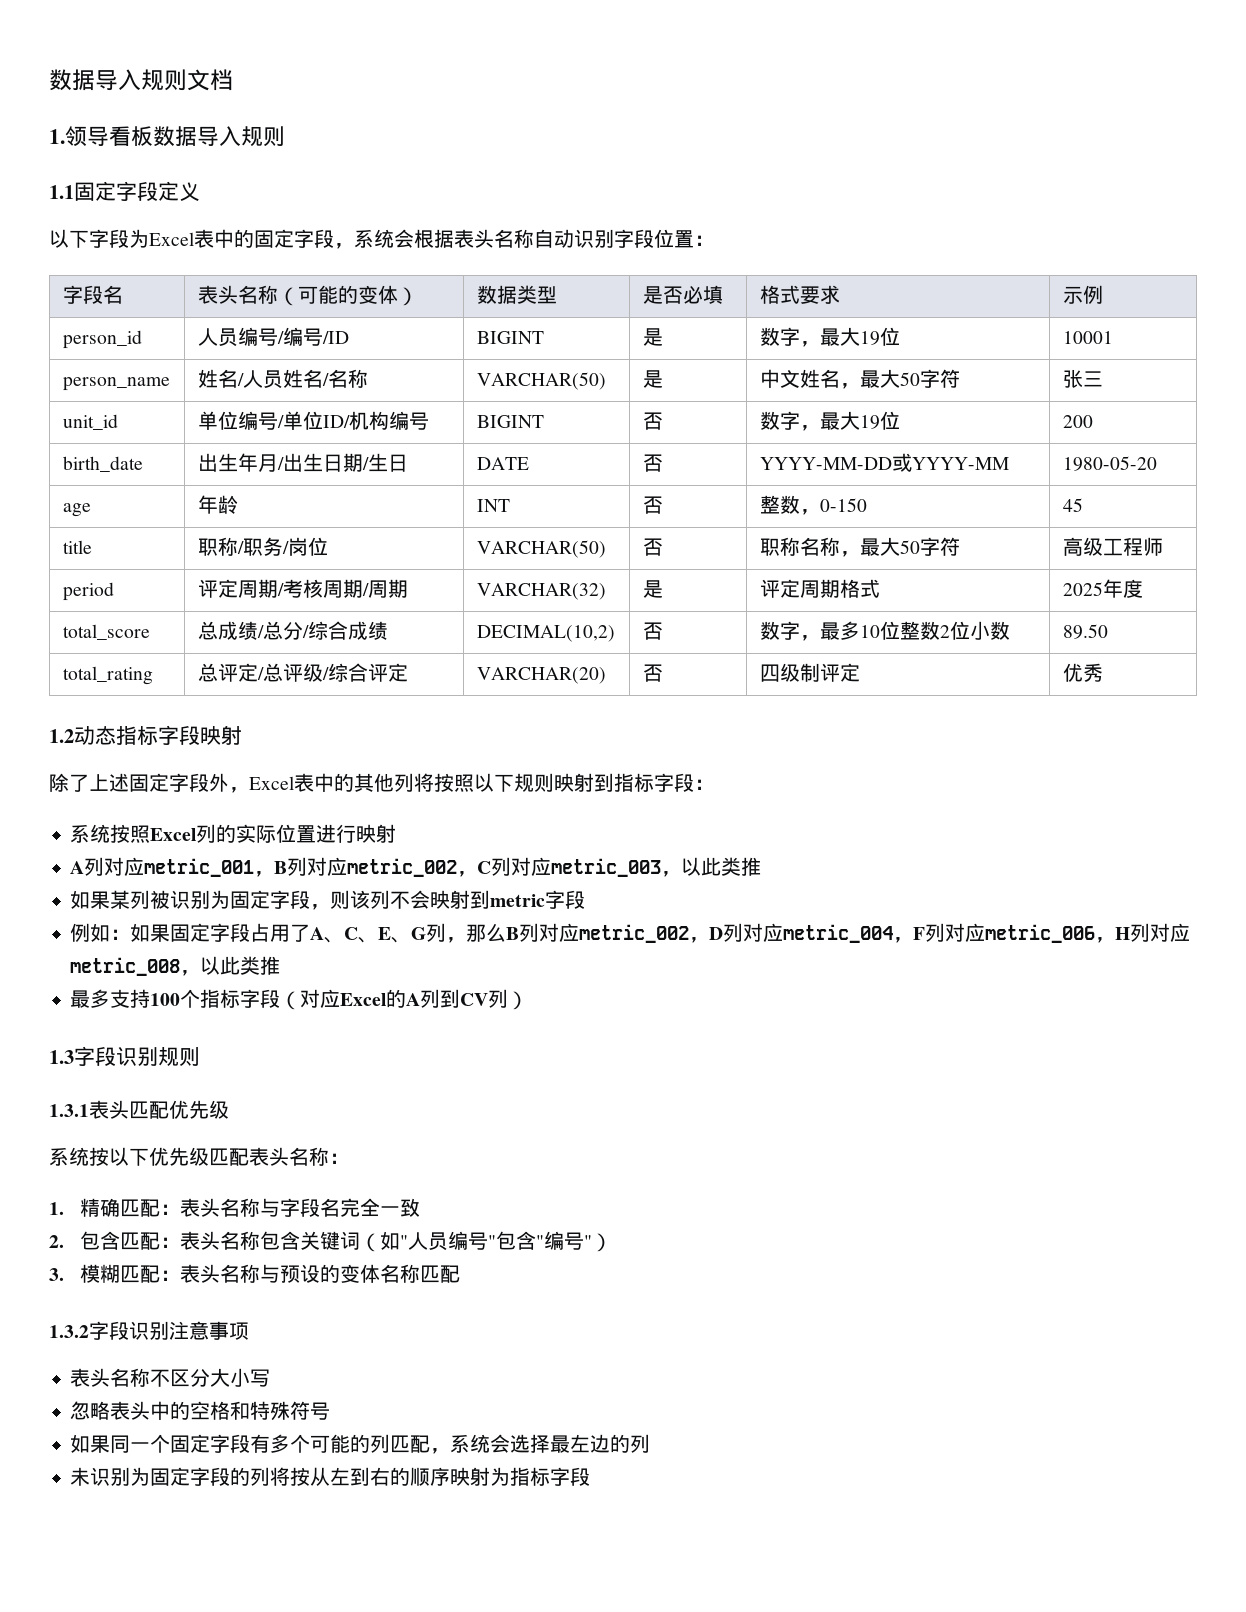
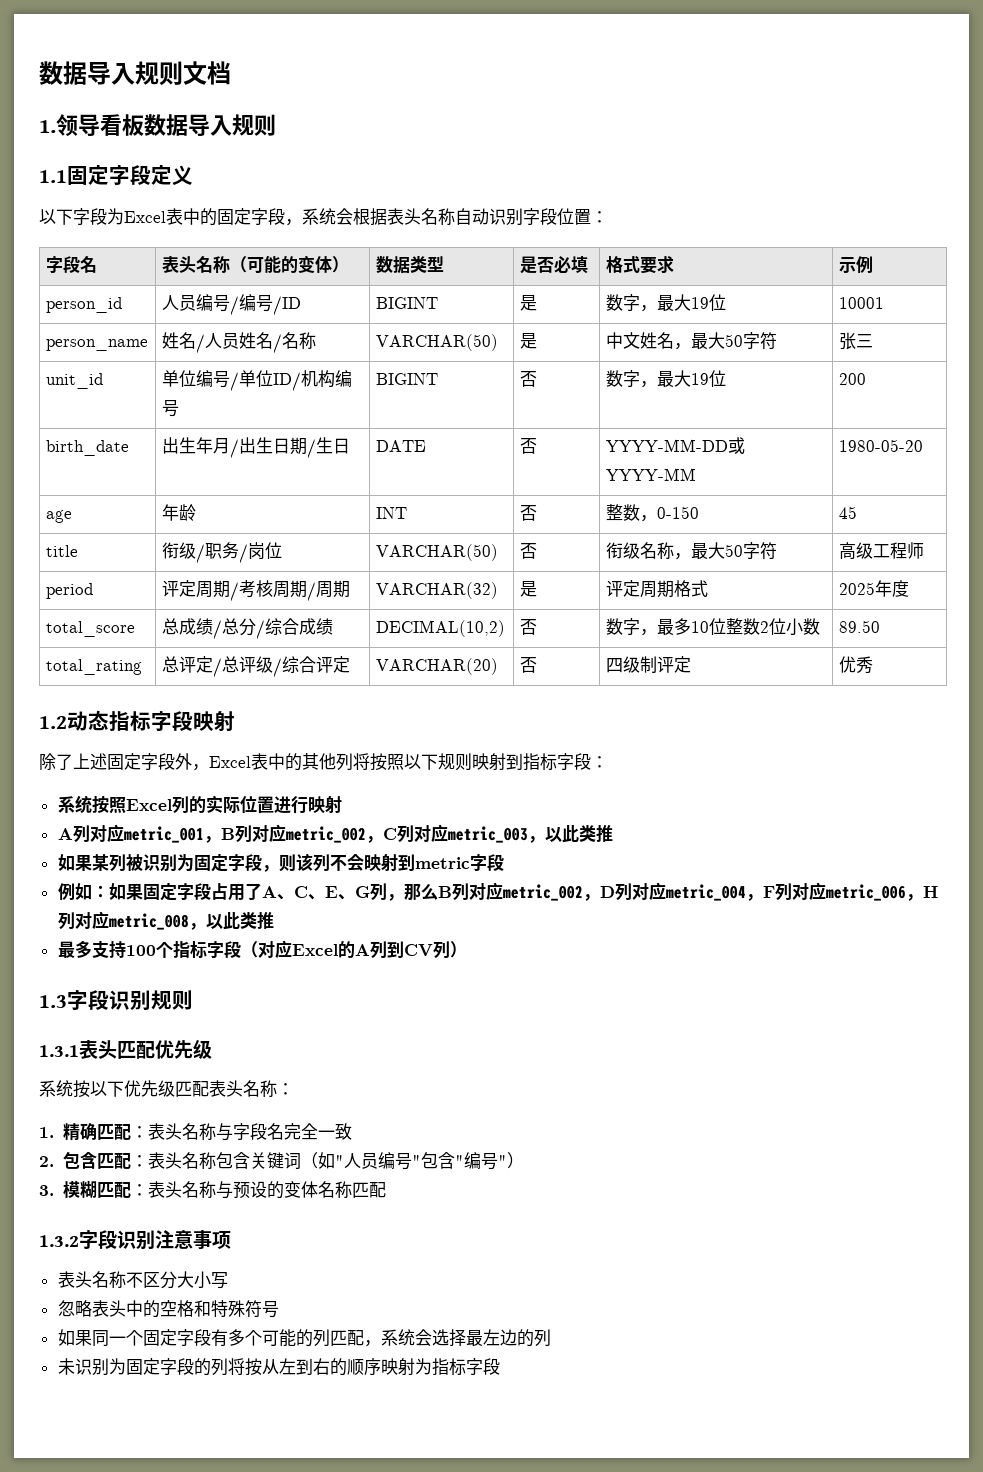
[197,537,238,556] 职称 -> [161,542,196,559] 衔级
[759,537,800,556] 职称 -> [605,542,640,559] 衔级

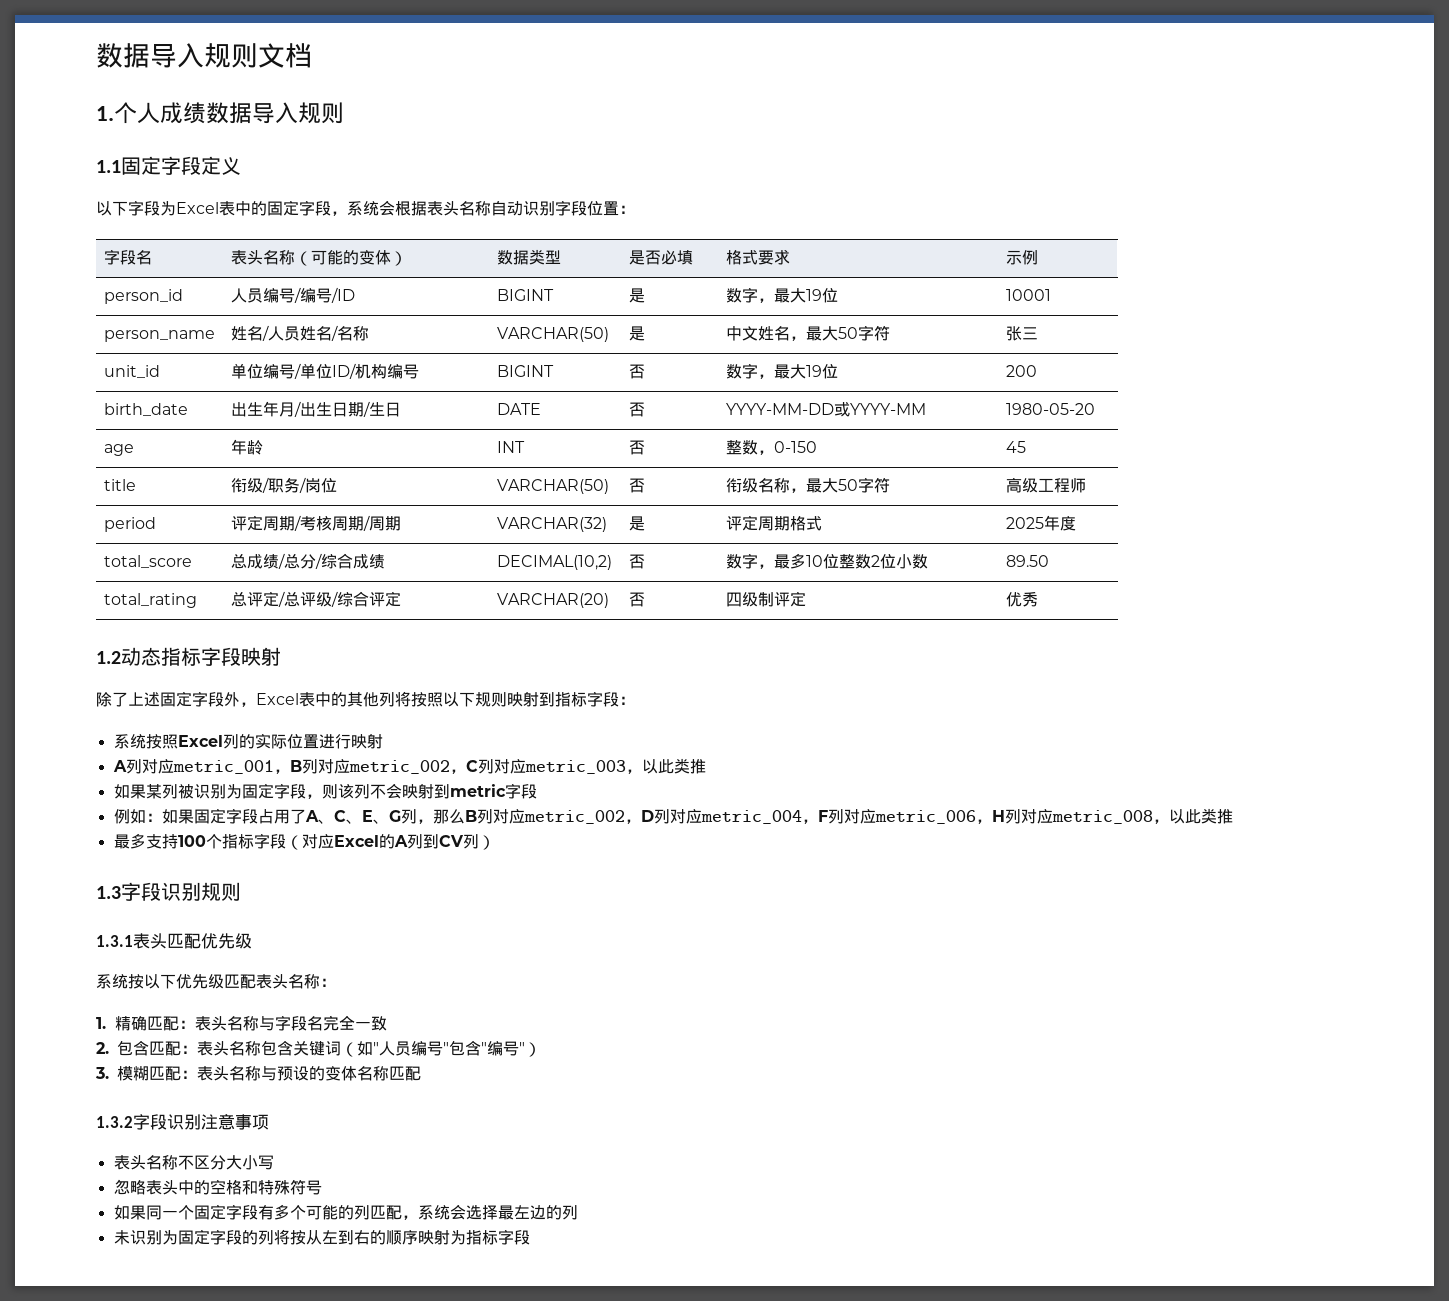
[56,114,144,136] 领导看板 -> [114,102,206,124] 个人成绩

